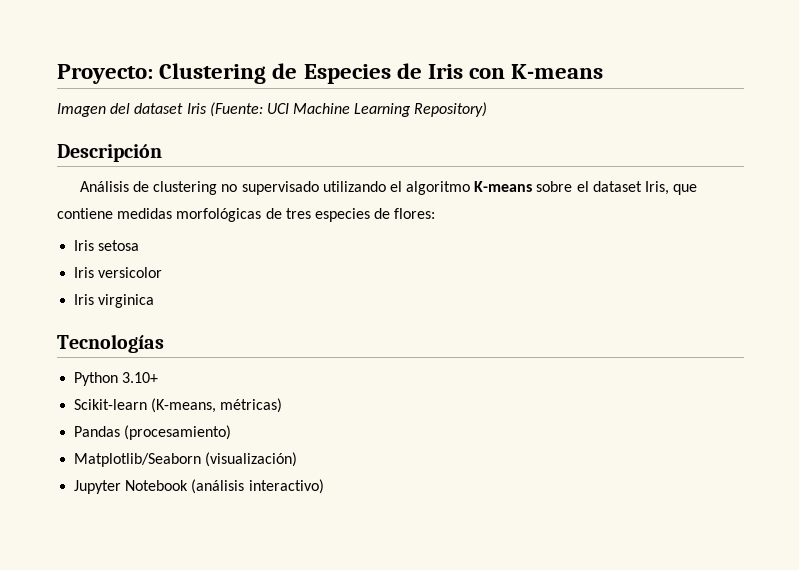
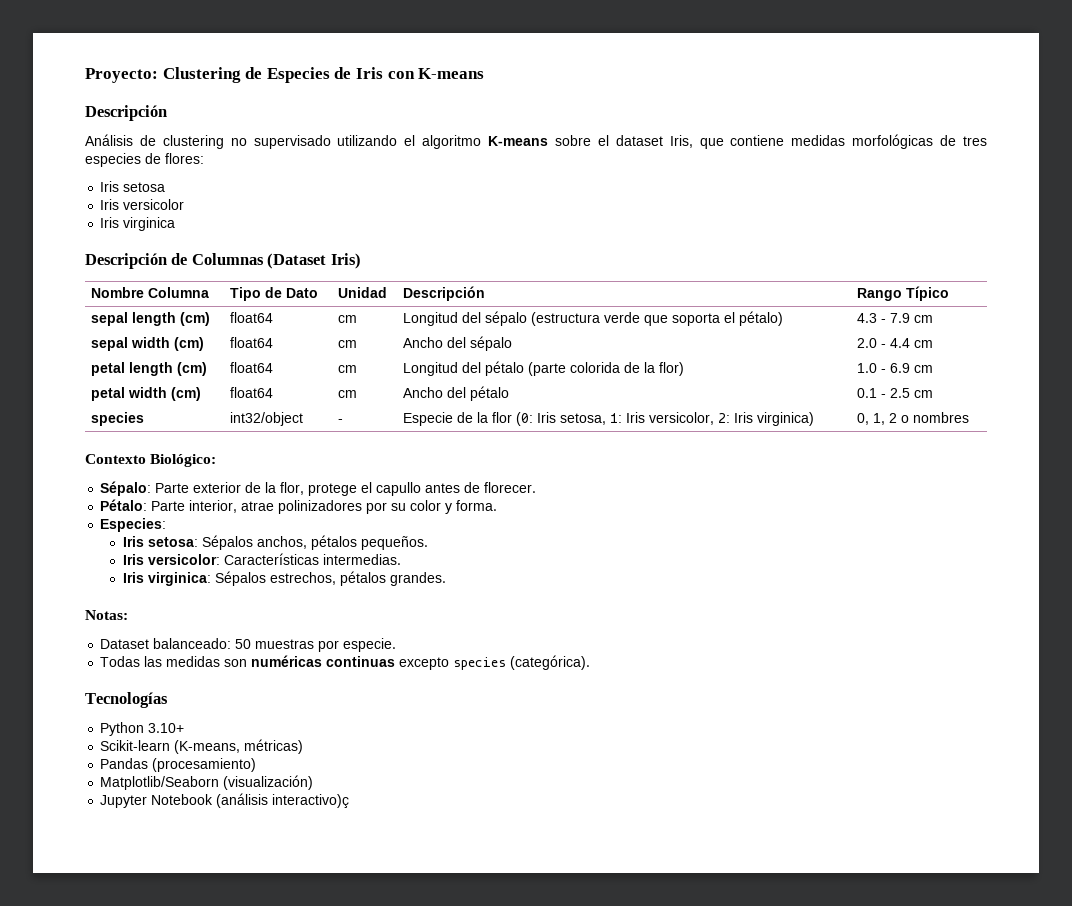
[57,102,488,117] // Imagen del dataset Iris (Fuente: UCI Machine Learning Repository) -> (485, 73) none
(155, 301) none -> [85,253,361,269] [91,287,210,298] [230,287,319,301] [338,287,388,298] [403,286,486,301] [857,286,950,301] [91,312,211,326] [230,312,274,323] [338,315,358,323] [403,311,784,326] [857,313,934,323] [91,337,205,351] [230,337,274,348] [338,340,358,348] [403,336,513,351] [857,338,934,348] [91,362,208,376] [230,362,274,373] [338,365,358,373] [403,361,685,376] [857,363,934,373] [91,387,202,401] [230,387,274,398] [338,390,358,398] [403,386,510,401] [857,388,934,398] [91,412,145,426] [230,412,304,426] [338,419,344,423] [403,412,815,426] [857,412,970,425] [85,454,217,467] [100,481,537,496] [100,499,498,514] [100,518,167,532] [123,535,429,550] [123,553,402,565] [123,571,447,586] [85,610,128,620] [100,638,397,652] [100,655,591,670] // Descripción de Columnas (Dataset Iris) // Nombre Columna | Tipo de Dato | Unidad | Descripción | Rango Típico // sepal length (cm) | float64 | cm | Longitud del sépalo (estructura verde que soporta el pétalo) | 4.3 - 7.9 cm // sepal width (cm) | float64 | cm | Ancho del sépalo | 2.0 - 4.4 cm // petal length (cm) | float64 | cm | Longitud del pétalo (parte colorida de la flor) | 1.0 - 6.9 cm // petal width (cm) | float64 | cm | Ancho del pétalo | 0.1 - 2.5 cm // species | int32/object | - | Especie de la flor (0: Iris setosa, 1: Iris versicolor, 2: Iris virginica) | 0, 1, 2 o nombres // Contexto Biológico: // Sépalo: Parte exterior de la flor, protege el capullo antes de florecer. // Pétalo: Parte interior, atrae polinizadores por su color y forma. // Especies: // Iris setosa: Sépalos anchos, pétalos pequeños. // Iris versicolor: Características intermedias. // Iris virginica: Sépalos estrechos, pétalos grandes. // Notas: // Dataset balanceado: 50 muestras por especie. // Todas las medidas son numéricas continuas excepto species (categórica).
[248,479,324,494] interactivo) -> [272,794,350,808] interactivo)ç

